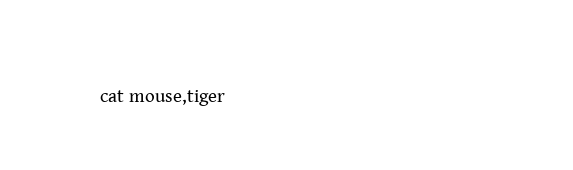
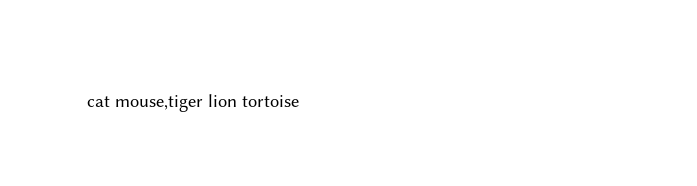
(225, 98) none -> [208,94,299,107] lion tortoise

